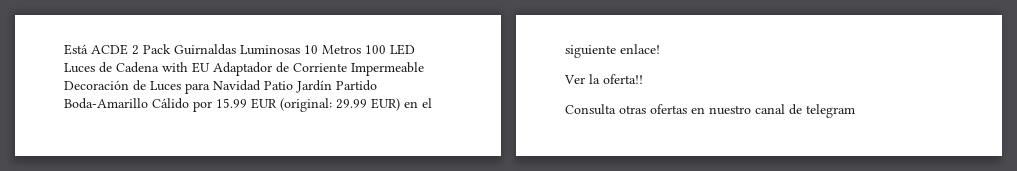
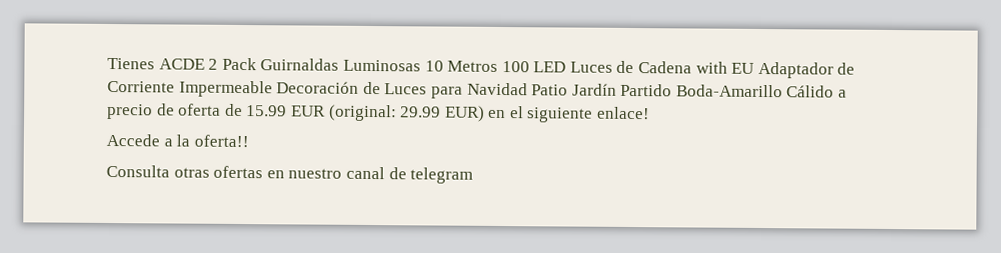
[64,44,88,55] Está -> [107,57,155,70] Tienes
[193,101,212,112] por -> [838,89,848,98] [107,103,243,120] a precio de oferta de
[564,75,585,84] Ver -> [106,133,173,147] Accede a

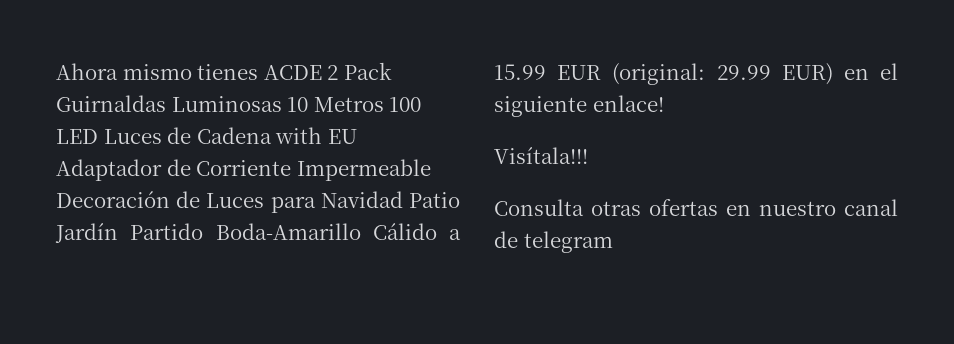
[107,57,155,70] Tienes -> [56,63,259,80] Ahora mismo tienes
[107,103,243,120] precio de oferta de -> (461, 234) none
[106,133,249,148] Accede a la oferta!! -> [494,147,588,164] Visítala!!!

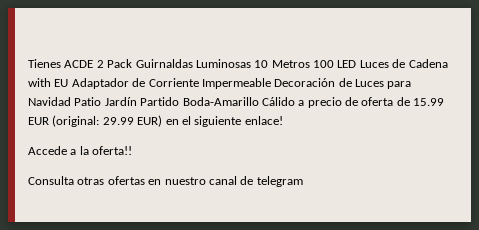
[56,63,259,80] Ahora mismo tienes -> [28,59,61,68] Tienes
(461, 234) none -> [307,97,410,108] precio de oferta de
[494,147,588,164] Visítala!!! -> [28,146,133,155] Accede a la oferta!!

